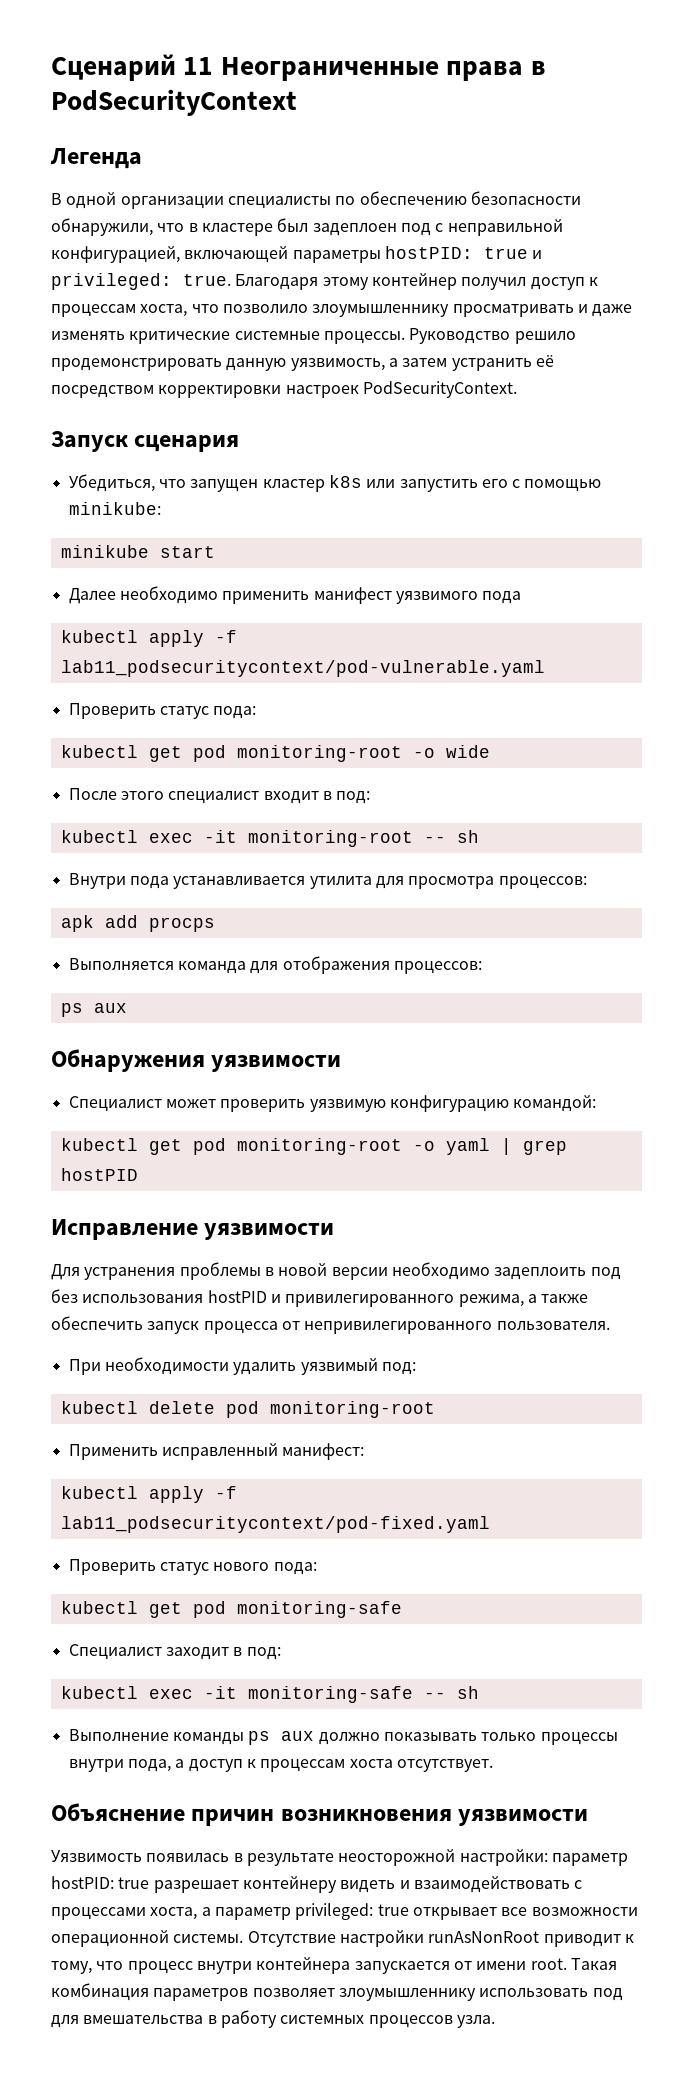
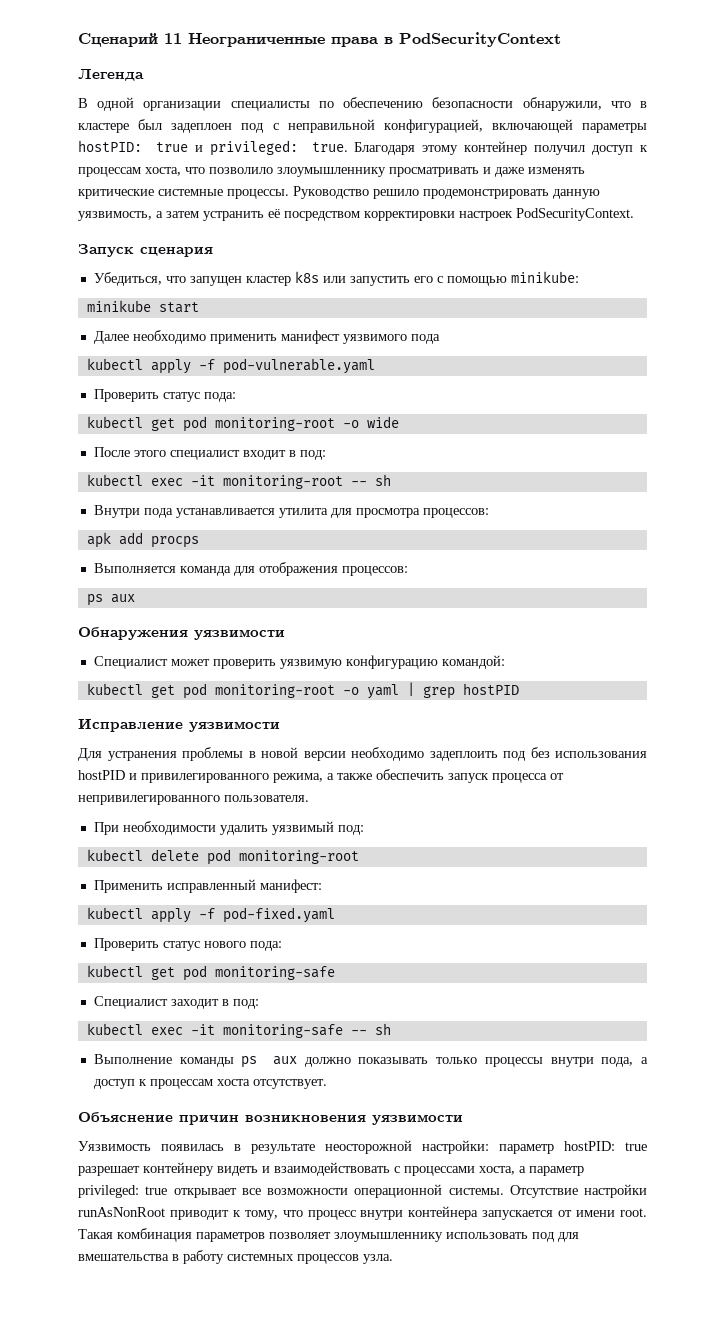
[60,660,545,677] lab11_podsecuritycontext/pod-vulnerable.yaml -> [222,358,375,374] pod-vulnerable.yaml
[60,1516,490,1533] lab11_podsecuritycontext/pod-fixed.yaml -> [222,907,335,923] pod-fixed.yaml

